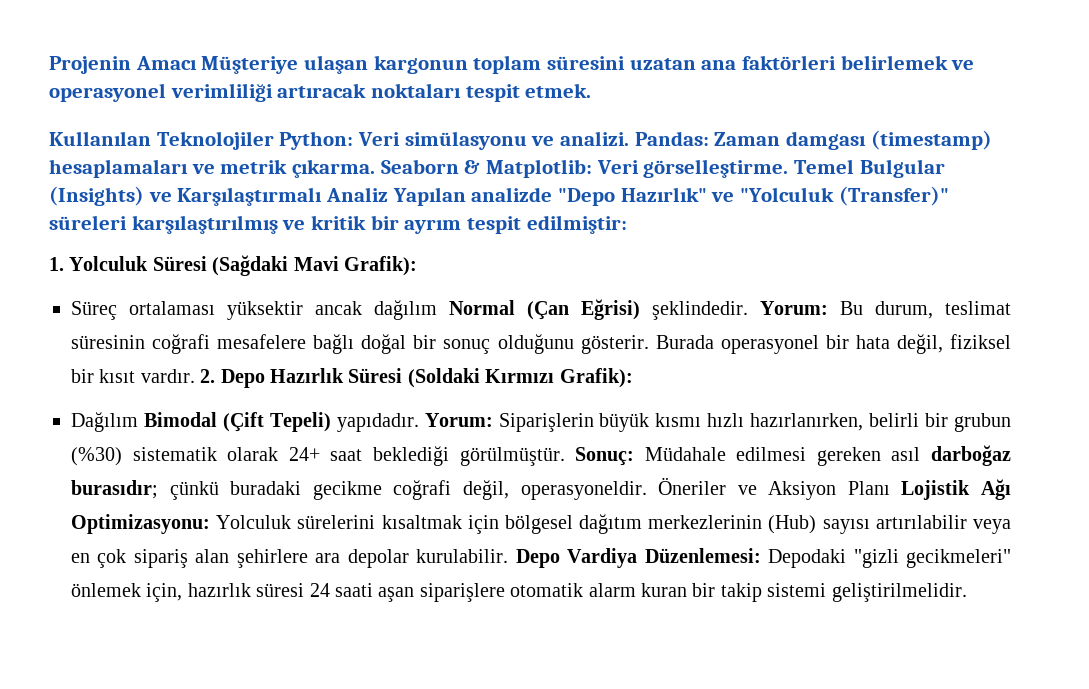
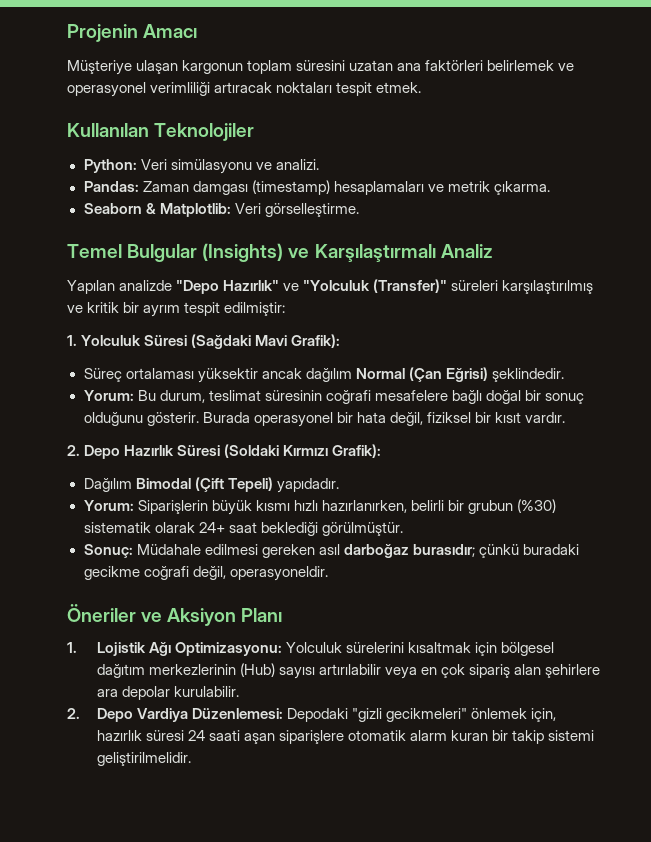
(197, 63) none -> (198, 31) //
(274, 140) none -> (255, 132) //
(630, 138) none -> (319, 164) //
(376, 168) none -> (550, 188) //
(789, 168) none -> (359, 210) //
(389, 194) none -> (493, 251) //
(748, 310) none -> (564, 375) //
(195, 376) none -> (566, 417) //
(419, 422) none -> (339, 485) //
(565, 456) none -> (403, 529) //
(647, 490) none -> (328, 573) //
(890, 488) none -> [67,642,77,653] // 1.
(509, 556) none -> [67,708,80,719] // 2.

